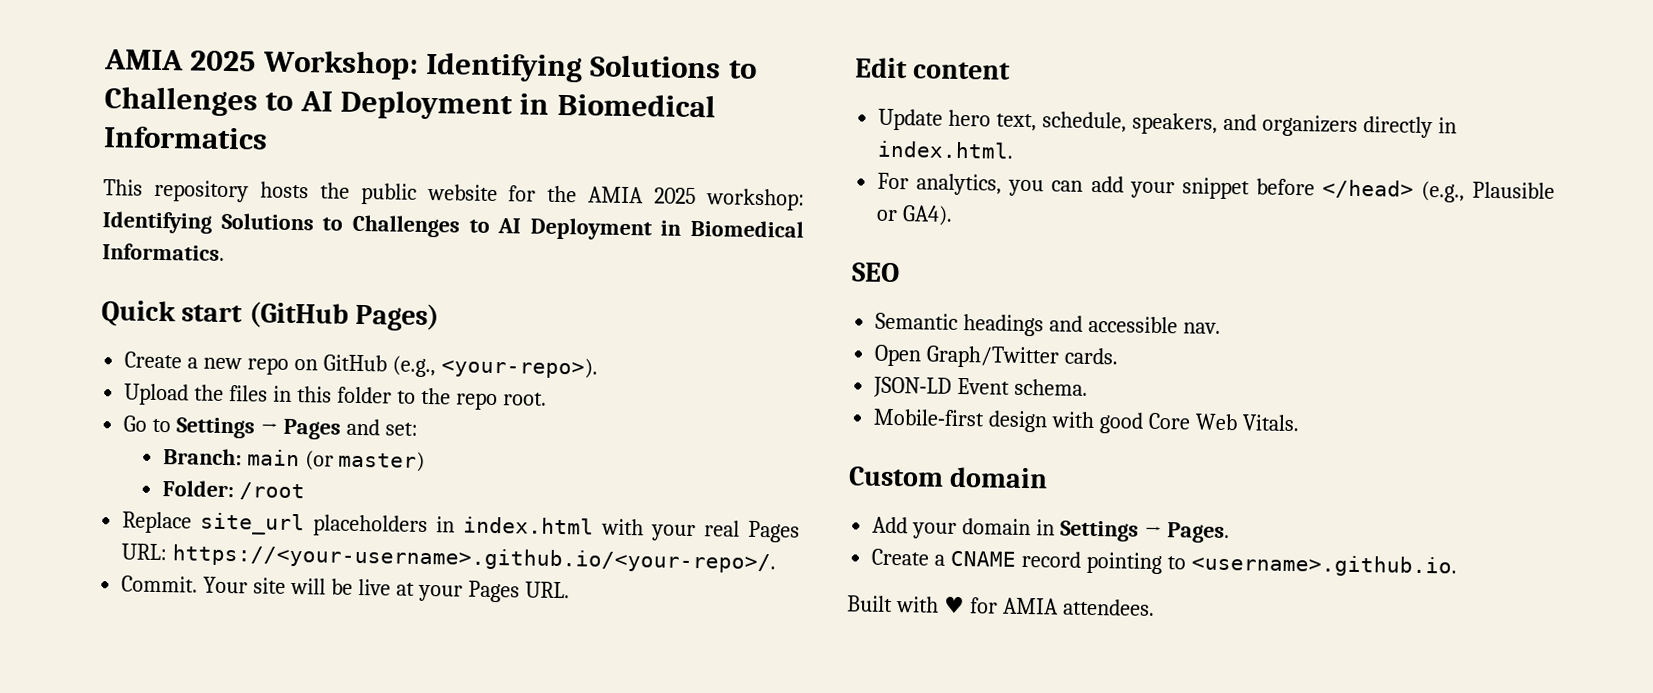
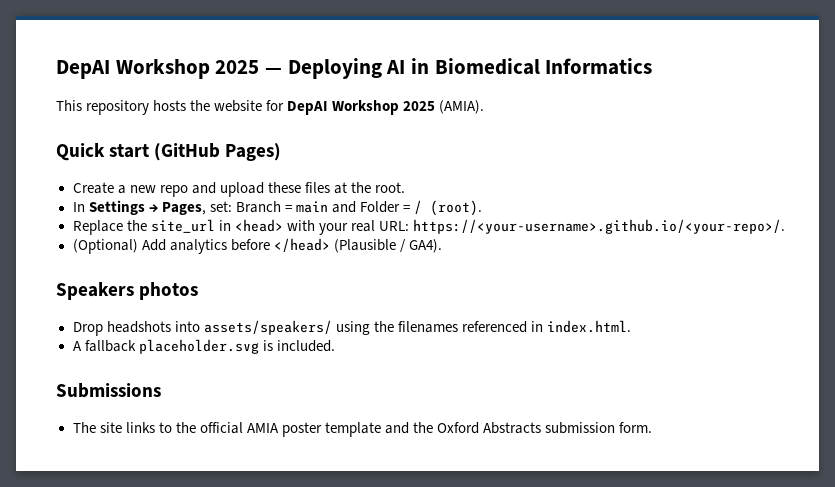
[104,49,757,83] [104,86,514,121] AMIA 2025 Workshop: Identifying Solutions to Challenges to AI Deployment -> [56,58,406,79] DepAI Workshop 2025 — Deploying AI
[360,182,417,205] public -> (211, 105) none
[547,185,805,211] [102,211,804,241] [102,243,225,261] the AMIA 2025 workshop: Identifying Solutions to Challenges to AI Deployment in Biomedical Informatics. -> [287,100,485,115] DepAI Workshop 2025 (AMIA).
[293,354,598,379] [124,383,547,411] [123,415,418,440] [162,448,426,472] [161,480,305,501] [122,511,595,538] on GitHub (e.g., <your-repo>). // Upload the files in this folder to the repo root. // Go to Settings → Pages and set: // Branch: main (or master) // Folder: /root // Replace site_url placeholders in index.html -> [191,182,406,197] [72,200,483,216] [72,219,283,235] and upload these files at the root. // In Settings → Pages, set: Branch = main and Folder = / (root). // Replace the site_url in <head>
[748,520,801,543] Pages -> (375, 226) none
[121,575,570,603] [855,57,1012,80] [878,108,1457,139] [877,140,1015,159] [877,172,1555,203] [876,205,954,226] [851,262,900,283] [875,312,1221,337] [874,344,1120,369] [873,376,1089,398] [873,408,1300,434] [848,466,1049,489] [872,516,1230,544] [871,548,1457,578] [847,595,1155,616] Commit. Your site will be live at your Pages URL. // Edit content // Update hero text, schedule, speakers, and organizers directly in index.html. // For analytics, you can add your snippet before </head> (e.g., Plausible or GA4). // SEO // Semantic headings and accessible nav. // Open Graph/Twitter cards. // JSON‑LD Event schema. // Mobile‑first design with good Core Web Vitals. // Custom domain // Add your domain in Settings → Pages. // Create a CNAME record pointing to <username>.github.io. // Built with ♥ for AMIA attendees. -> [72,238,442,254] [56,282,199,300] [72,320,631,336] [72,339,335,354] [56,383,161,398] [72,422,653,437] (Optional) Add analytics before </head> (Plausible / GA4). // Speakers photos // Drop headshots into assets/speakers/ using the filenames referenced in index.html. // A fallback placeholder.svg is included. // Submissions // The site links to the official AMIA poster template and the Oxford Abstracts submission form.

